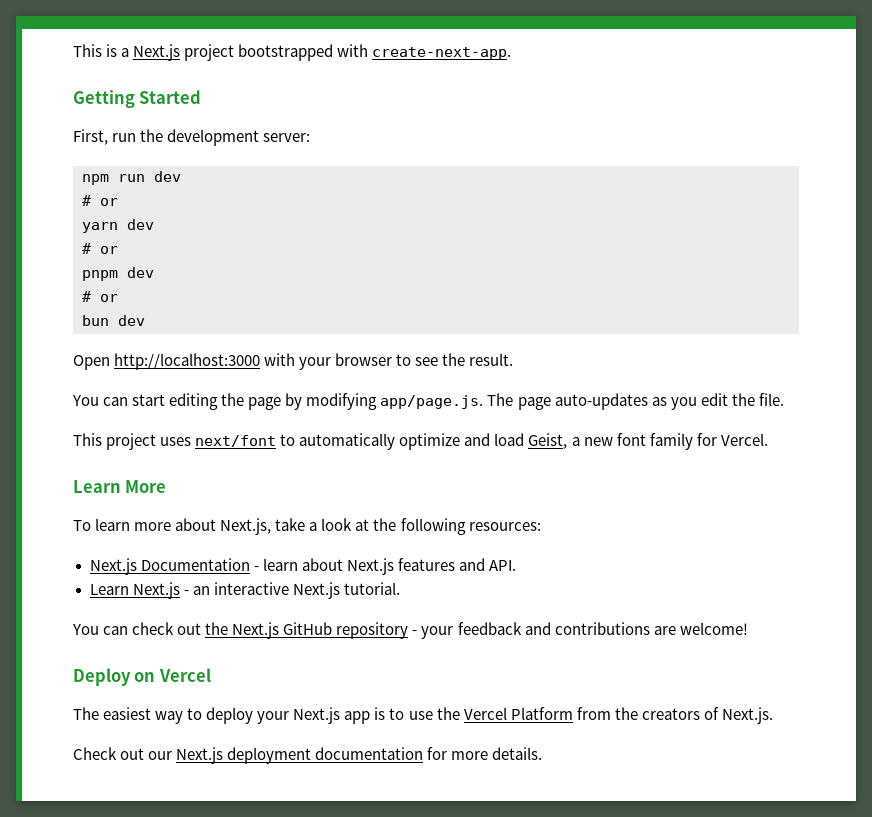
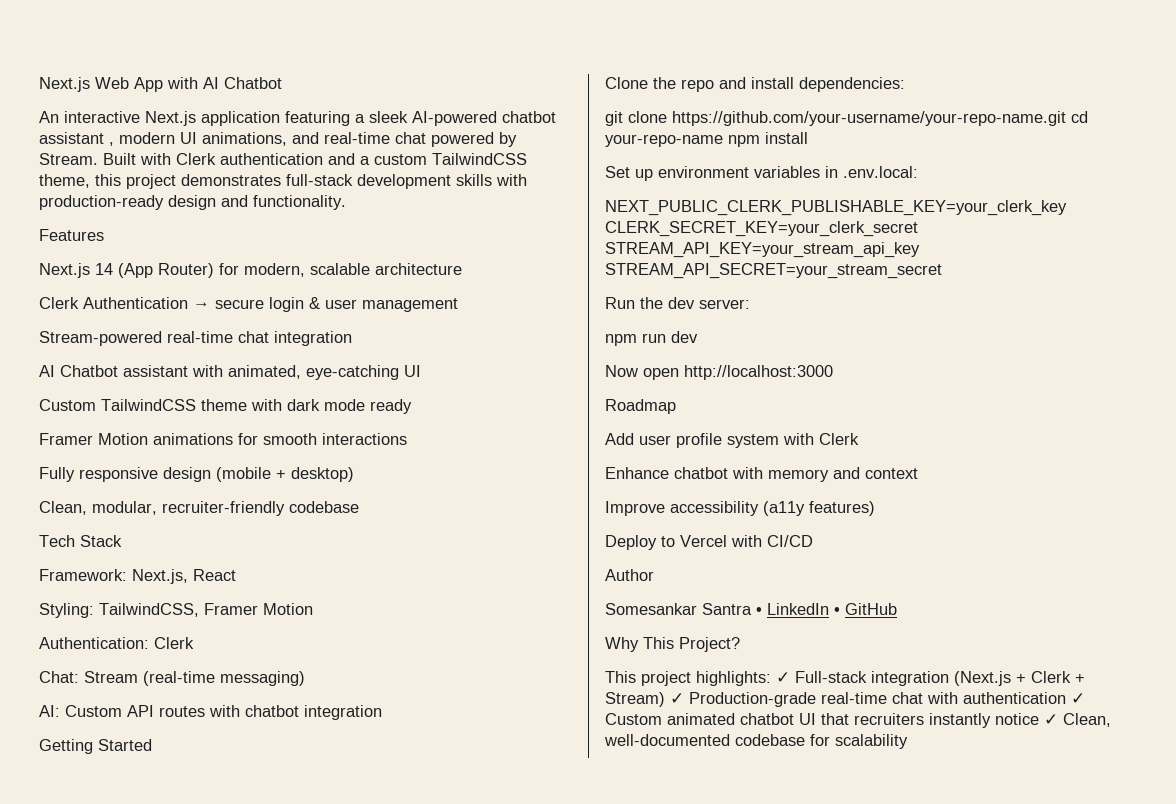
[73,44,512,61] [73,90,202,108] [73,129,311,146] [82,171,181,185] [82,195,118,206] [82,219,154,233] [82,243,118,254] [82,267,154,281] [82,291,118,302] [82,315,145,326] [73,353,514,370] [72,393,784,410] [73,433,768,450] [73,480,167,493] [73,518,541,535] [89,558,516,575] [89,582,400,599] [72,622,748,639] [73,668,211,686] [73,707,773,724] [73,747,543,764] This is a Next.js project bootstrapped with create-next-app. // Getting Started // First, run the development server: // npm run dev // # or // yarn dev // # or // pnpm dev // # or // bun dev // Open http://localhost:3000 with your browser to see the result. // You can start editing the page by modifying app/page.js. The page auto-updates as you edit the file. // This project uses next/font to automatically optimize and load Geist, a new font family for Vercel. // Learn More // To learn more about Next.js, take a look at the following resources: // Next.js Documentation - learn about Next.js features and API. // Learn Next.js - an interactive Next.js tutorial. // You can check out the Next.js GitHub repository - your feedback and contributions are welcome! // Deploy on Vercel // The easiest way to deploy your Next.js app is to use the Vercel Platform from the creators of Next.js. // Check out our Next.js deployment documentation for more details. -> [39,77,282,92] [39,111,556,126] [39,132,517,147] [39,153,527,165] [39,174,527,189] [39,195,346,210] [39,229,104,241] [39,263,462,278] [39,297,458,312] [39,331,352,346] [39,365,421,380] [39,399,412,414] [39,433,407,445] [39,467,354,482] [39,501,359,516] [39,535,122,547] [39,569,236,584] [39,603,313,618] [39,637,194,649] [39,671,305,686] [39,705,382,720] [39,739,152,754] [605,77,905,92] [605,111,1088,126] [605,132,808,147] [605,166,918,181] [605,200,1067,216] [605,221,918,237] [605,242,920,258] [605,263,942,279] [605,297,750,309] [605,331,698,346] [605,365,833,380] [605,399,676,414] [605,433,859,448] [605,467,918,482] [605,501,875,516] [605,535,813,550] [605,569,654,581] [605,603,897,615] [605,637,740,652] [605,671,1085,686] [605,692,1085,707] [605,713,1111,728] [604,734,908,749] Next.js Web App with AI Chatbot // An interactive Next.js application featuring a sleek AI-powered chatbot assistant , modern UI animations, and real-time chat powered by Stream. Built with Clerk authentication and a custom TailwindCSS theme, this project demonstrates full-stack development skills with production-ready design and functionality. // Features // Next.js 14 (App Router) for modern, scalable architecture // Clerk Authentication → secure login & user management // Stream-powered real-time chat integration // AI Chatbot assistant with animated, eye-catching UI // Custom TailwindCSS theme with dark mode ready // Framer Motion animations for smooth interactions // Fully responsive design (mobile + desktop) // Clean, modular, recruiter-friendly codebase // Tech Stack // Framework: Next.js, React // Styling: TailwindCSS, Framer Motion // Authentication: Clerk // Chat: Stream (real-time messaging) // AI: Custom API routes with chatbot integration // Getting Started // Clone the repo and install dependencies: // git clone https://github.com/your-username/your-repo-name.git cd your-repo-name npm install // Set up environment variables in .env.local: // NEXT_PUBLIC_CLERK_PUBLISHABLE_KEY=your_clerk_key CLERK_SECRET_KEY=your_clerk_secret STREAM_API_KEY=your_stream_api_key STREAM_API_SECRET=your_stream_secret // Run the dev server: // npm run dev // Now open http://localhost:3000 // Roadmap // Add user profile system with Clerk // Enhance chatbot with memory and context // Improve accessibility (a11y features) // Deploy to Vercel with CI/CD // Author // Somesankar Santra • LinkedIn • GitHub // Why This Project? // This project highlights: ✓ Full-stack integration (Next.js + Clerk + Stream) ✓ Production-grade real-time chat with authentication ✓ Custom animated chatbot UI that recruiters instantly notice ✓ Clean, well-documented codebase for scalability

